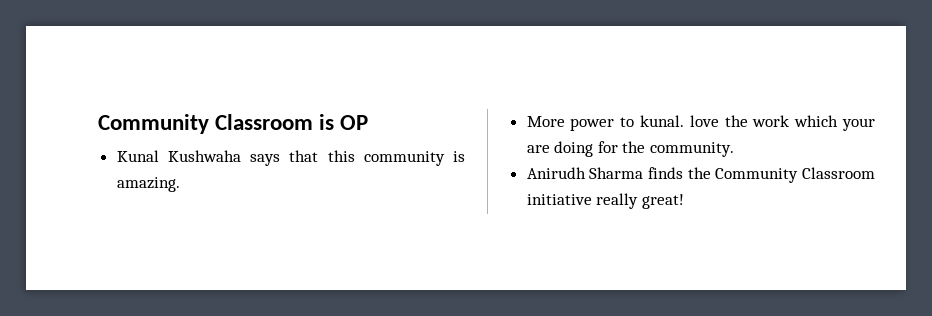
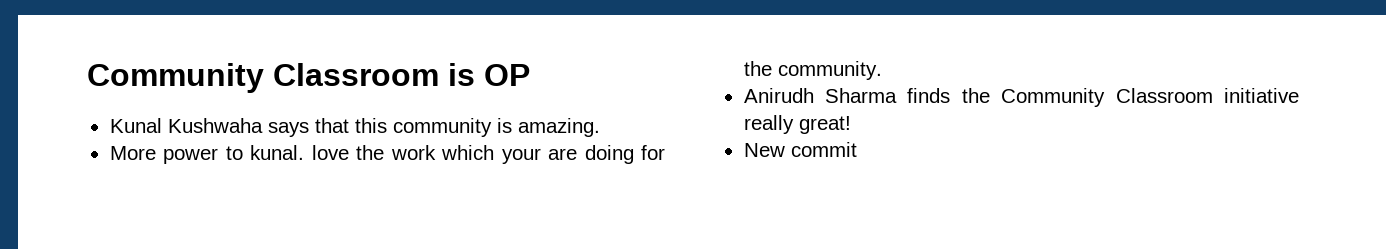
(684, 201) none -> [743,142,857,157] // New commit

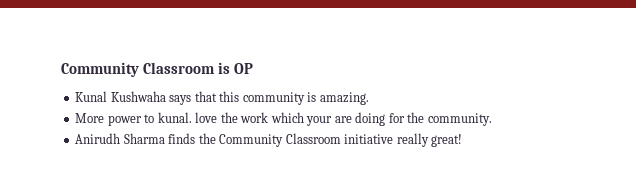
[743,142,857,157] // New commit -> (463, 140) none

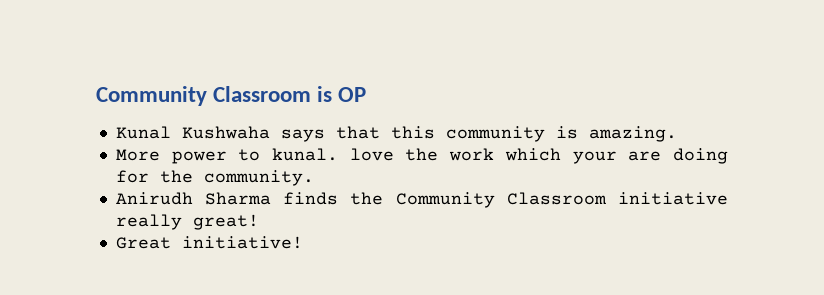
(463, 140) none -> [115,236,303,249] // Great initiative!

